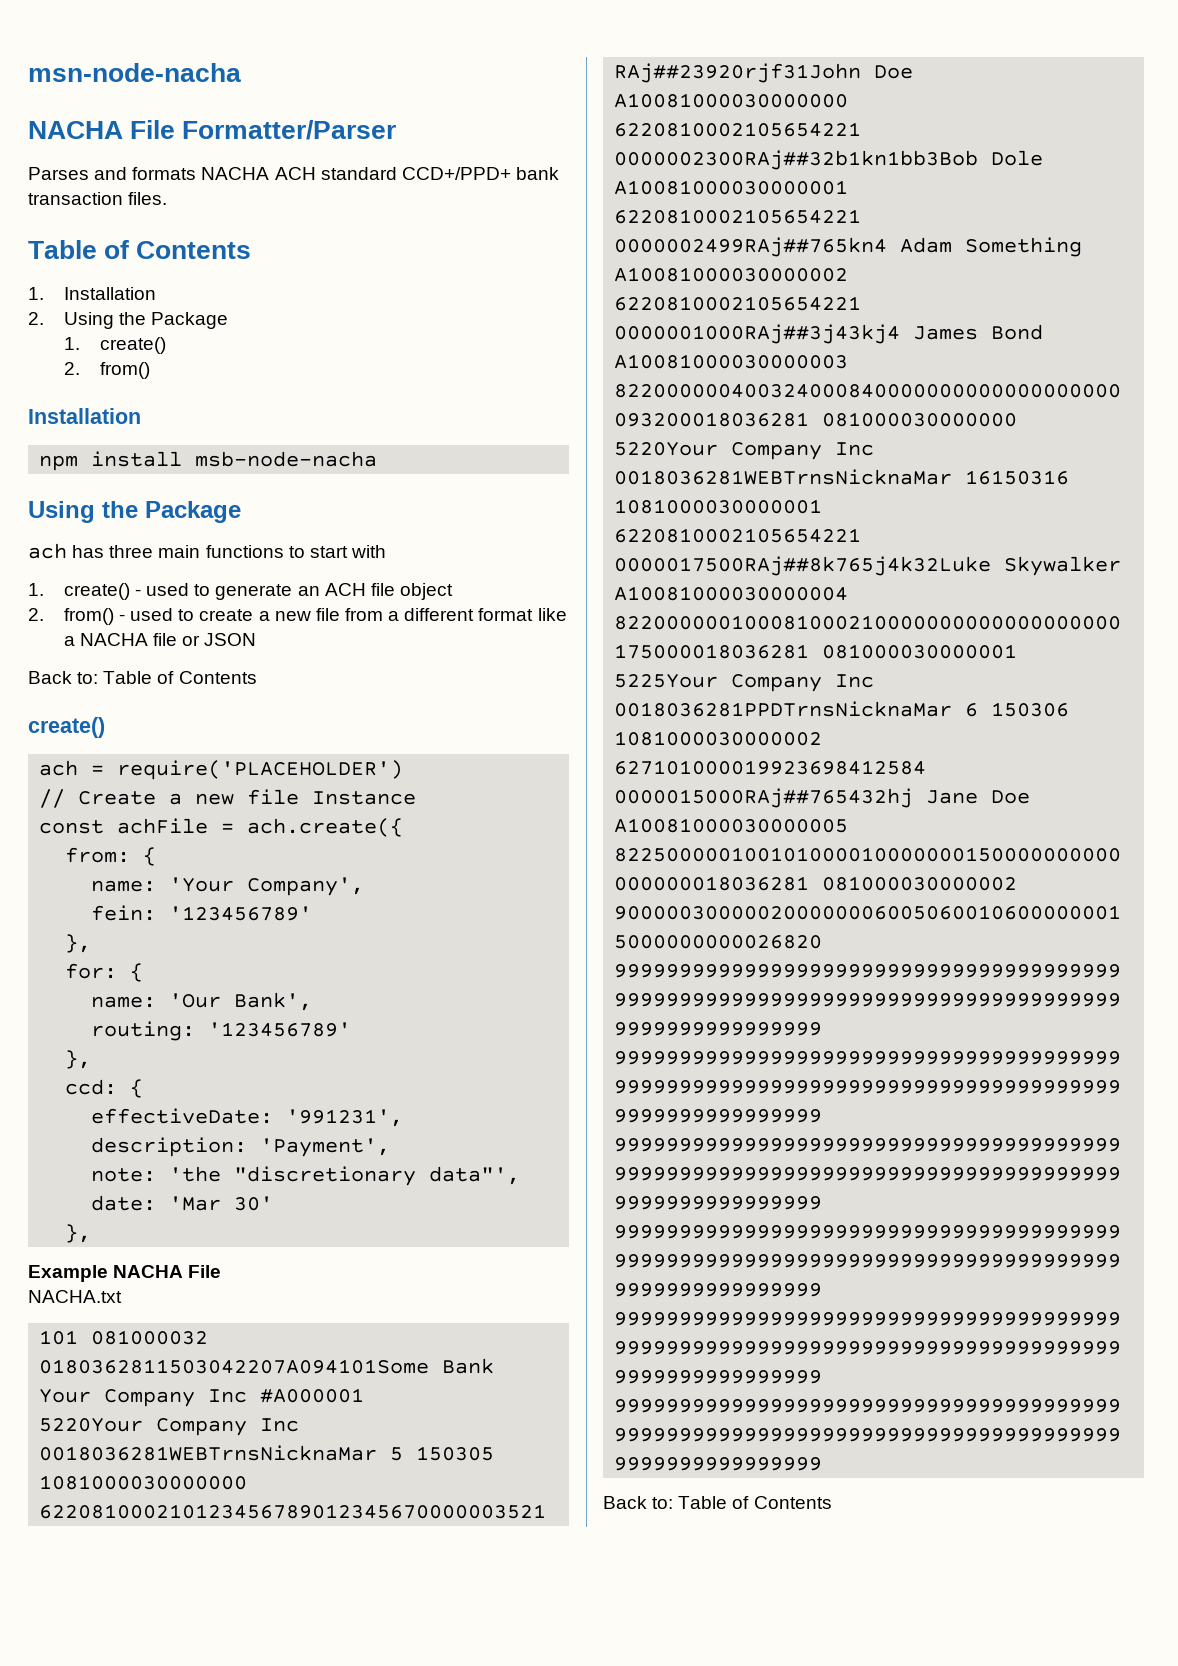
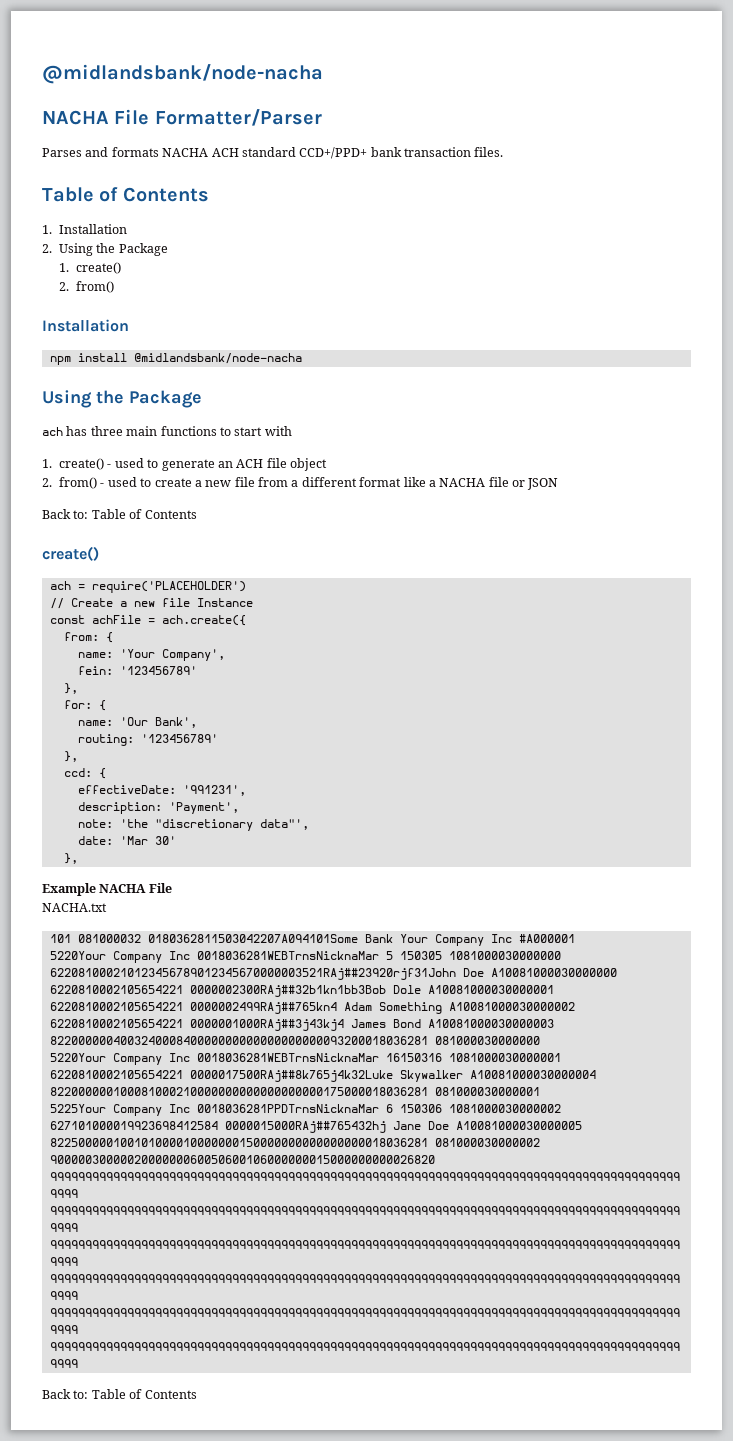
[28,63,241,82] msn-node-nacha -> [42,64,323,84] @midlandsbank/node-nacha
[195,451,378,467] msb-node-nacha -> [133,353,302,364] @midlandsbank/node-nacha

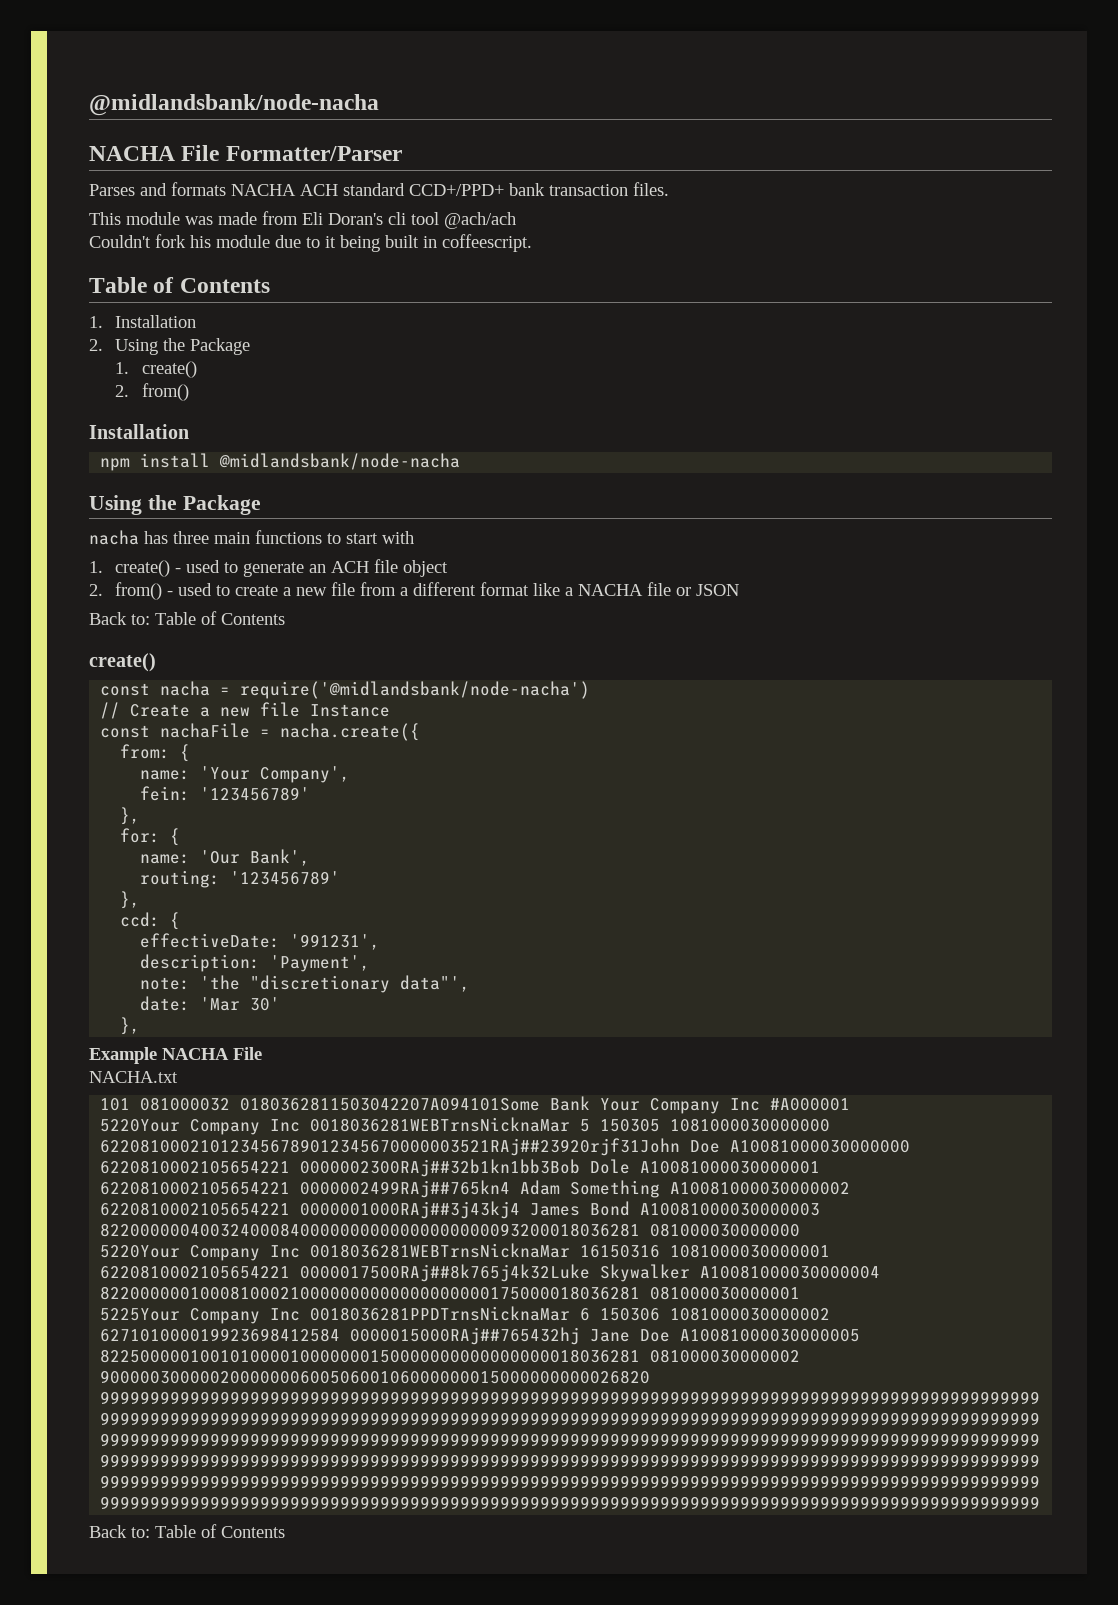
(504, 152) none -> [89,211,516,229] [89,234,532,252] // This module was made from Eli Doran's cli tool @ach/ach // Couldn't fork his module due to it being built in coffeescript.
[42,427,63,436] ach -> [89,530,139,545] nacha
[49,581,246,593] ach = require('PLACEHOLDER') -> [100,681,591,699] const nacha = require('@midlandsbank/node-nacha')
[91,615,246,626] achFile = ach.create({ -> [160,723,421,741] nachaFile = nacha.create({

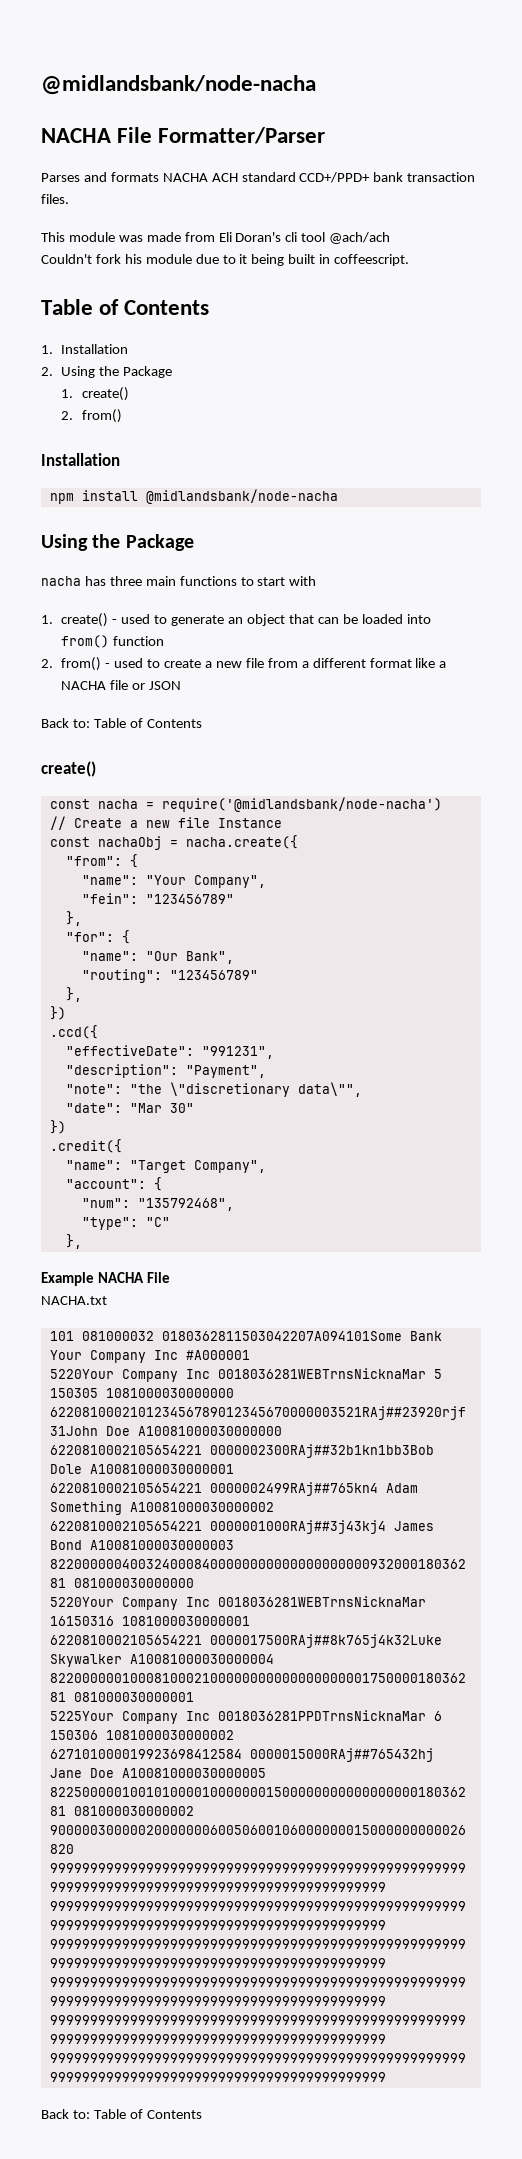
[331,559,399,573] ACH file -> (244, 620) none
(449, 568) none -> [288,614,431,624] [61,635,165,648] that can be loaded into from() function
[160,723,251,738] nachaFile -> [97,836,162,850] nachaObj
[120,744,191,762] [140,766,351,783] [140,786,311,801] [120,807,141,825] [120,828,181,846] [140,849,311,866] [140,870,341,888] [120,891,141,909] [120,912,181,930] [140,933,381,950] [140,954,371,972] [140,975,471,993] [140,996,281,1011] from: { // name: 'Your Company', // fein: '123456789' // }, // for: { // name: 'Our Bank', // routing: '123456789' // }, // ccd: { // effectiveDate: '991231', // description: 'Payment', // note: 'the "discretionary data"', // date: 'Mar 30' -> [65,854,138,868] [81,875,266,888] [81,893,234,904] [65,911,82,926] [65,930,130,944] [81,951,234,964] [81,969,258,983] [65,987,82,1002] [49,1006,66,1020] [49,1025,98,1039] [65,1045,274,1059] [65,1064,266,1078] [65,1082,362,1097] [65,1103,194,1113] [49,1120,66,1134] [49,1139,122,1153] [65,1160,266,1173] [65,1177,162,1191] [81,1198,234,1211] [81,1217,170,1230] "from": { // "name": "Your Company", // "fein": "123456789" // }, // "for": { // "name": "Our Bank", // "routing": "123456789" // }, // }) // .ccd({ // "effectiveDate": "991231", // "description": "Payment", // "note": "the \"discretionary data\"", // "date": "Mar 30" // }) // .credit({ // "name": "Target Company", // "account": { // "num": "135792468", // "type": "C"

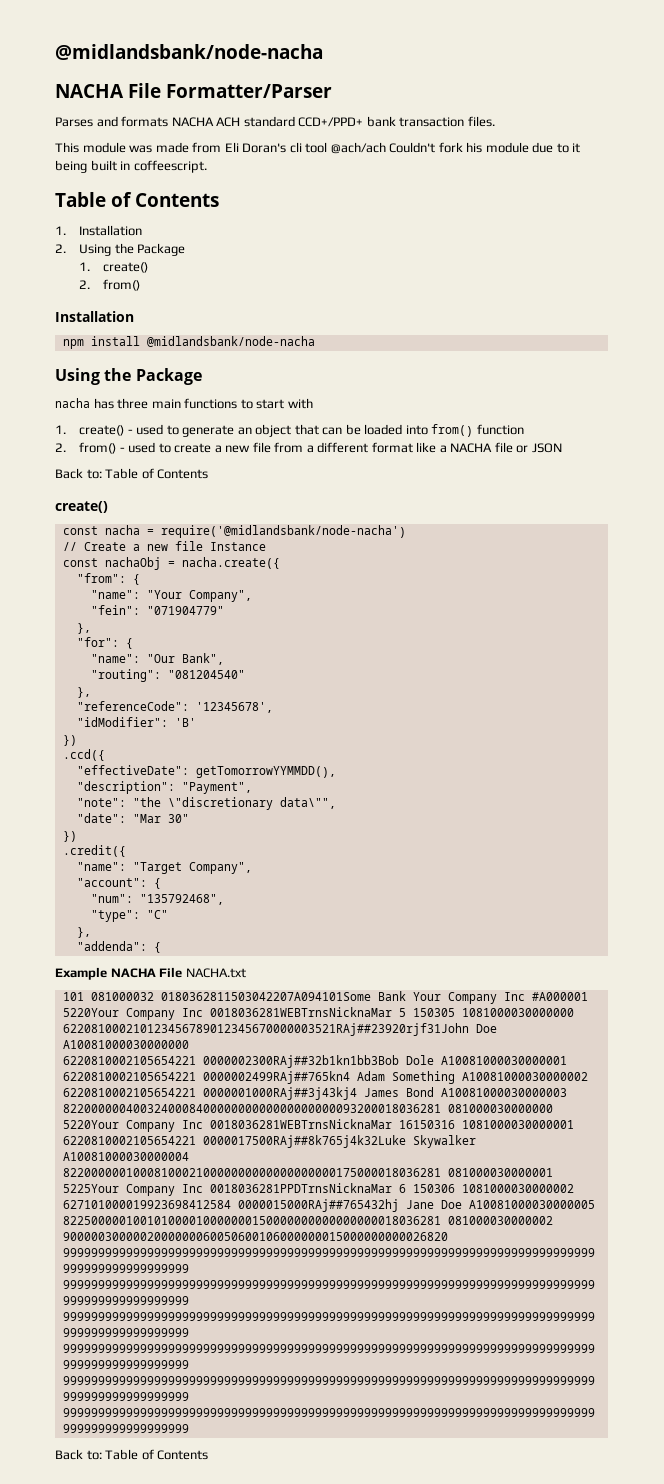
(391, 238) // -> (386, 148) none
[145,894,234,904] "123456789" -> [146,606,224,615] "071904779"
[169,970,258,980] [65,987,82,1002] "123456789" // }, -> [167,670,245,679] [76,687,91,698] [76,701,273,713] [76,717,196,727] "081204540" // }, // "referenceCode": '12345678', // "idModifier": 'B'
[201,1046,274,1059] "991231", -> [195,766,336,778] getTomorrowYYMMDD(),
(82, 1241) none -> [76,941,161,953] // "addenda": {
(170, 1277) // -> (183, 972) none

